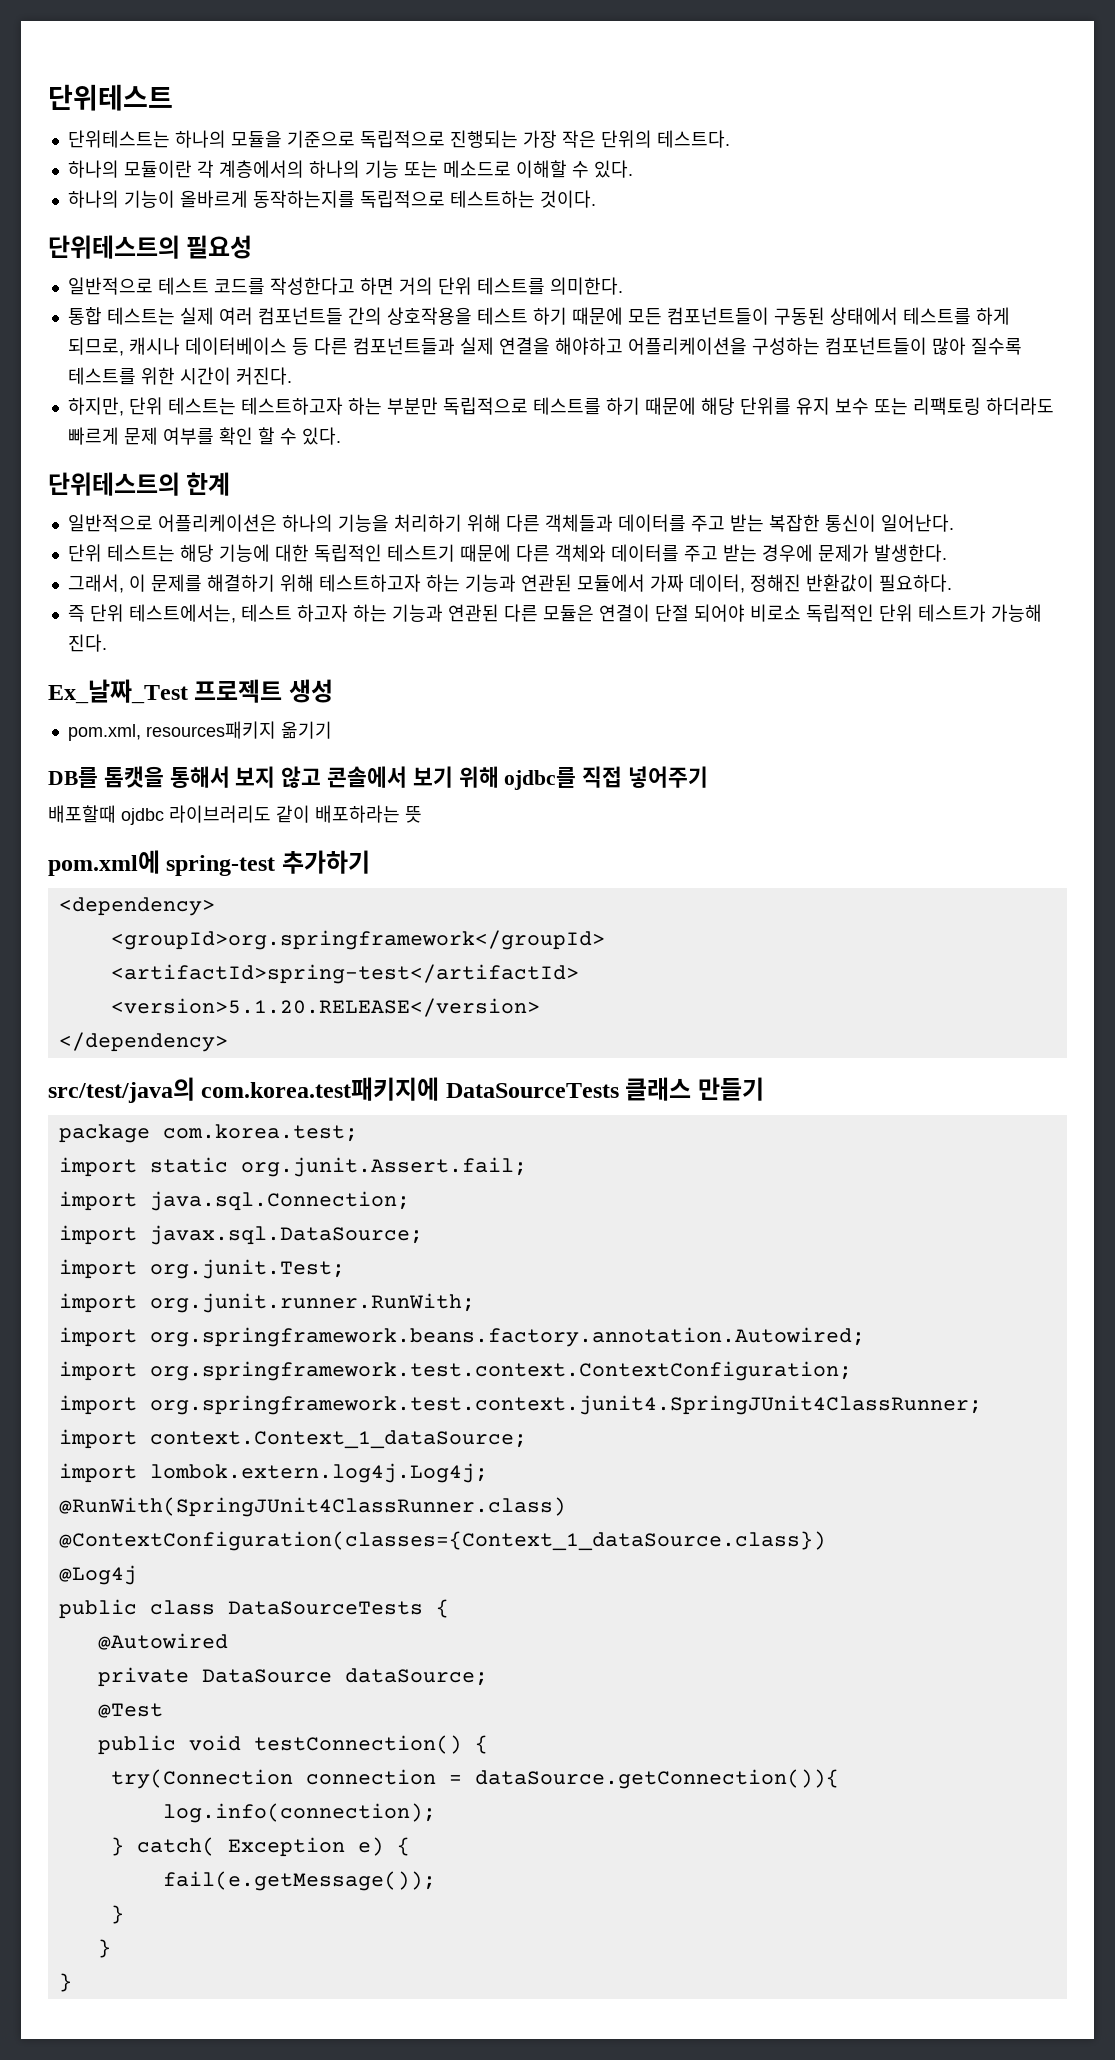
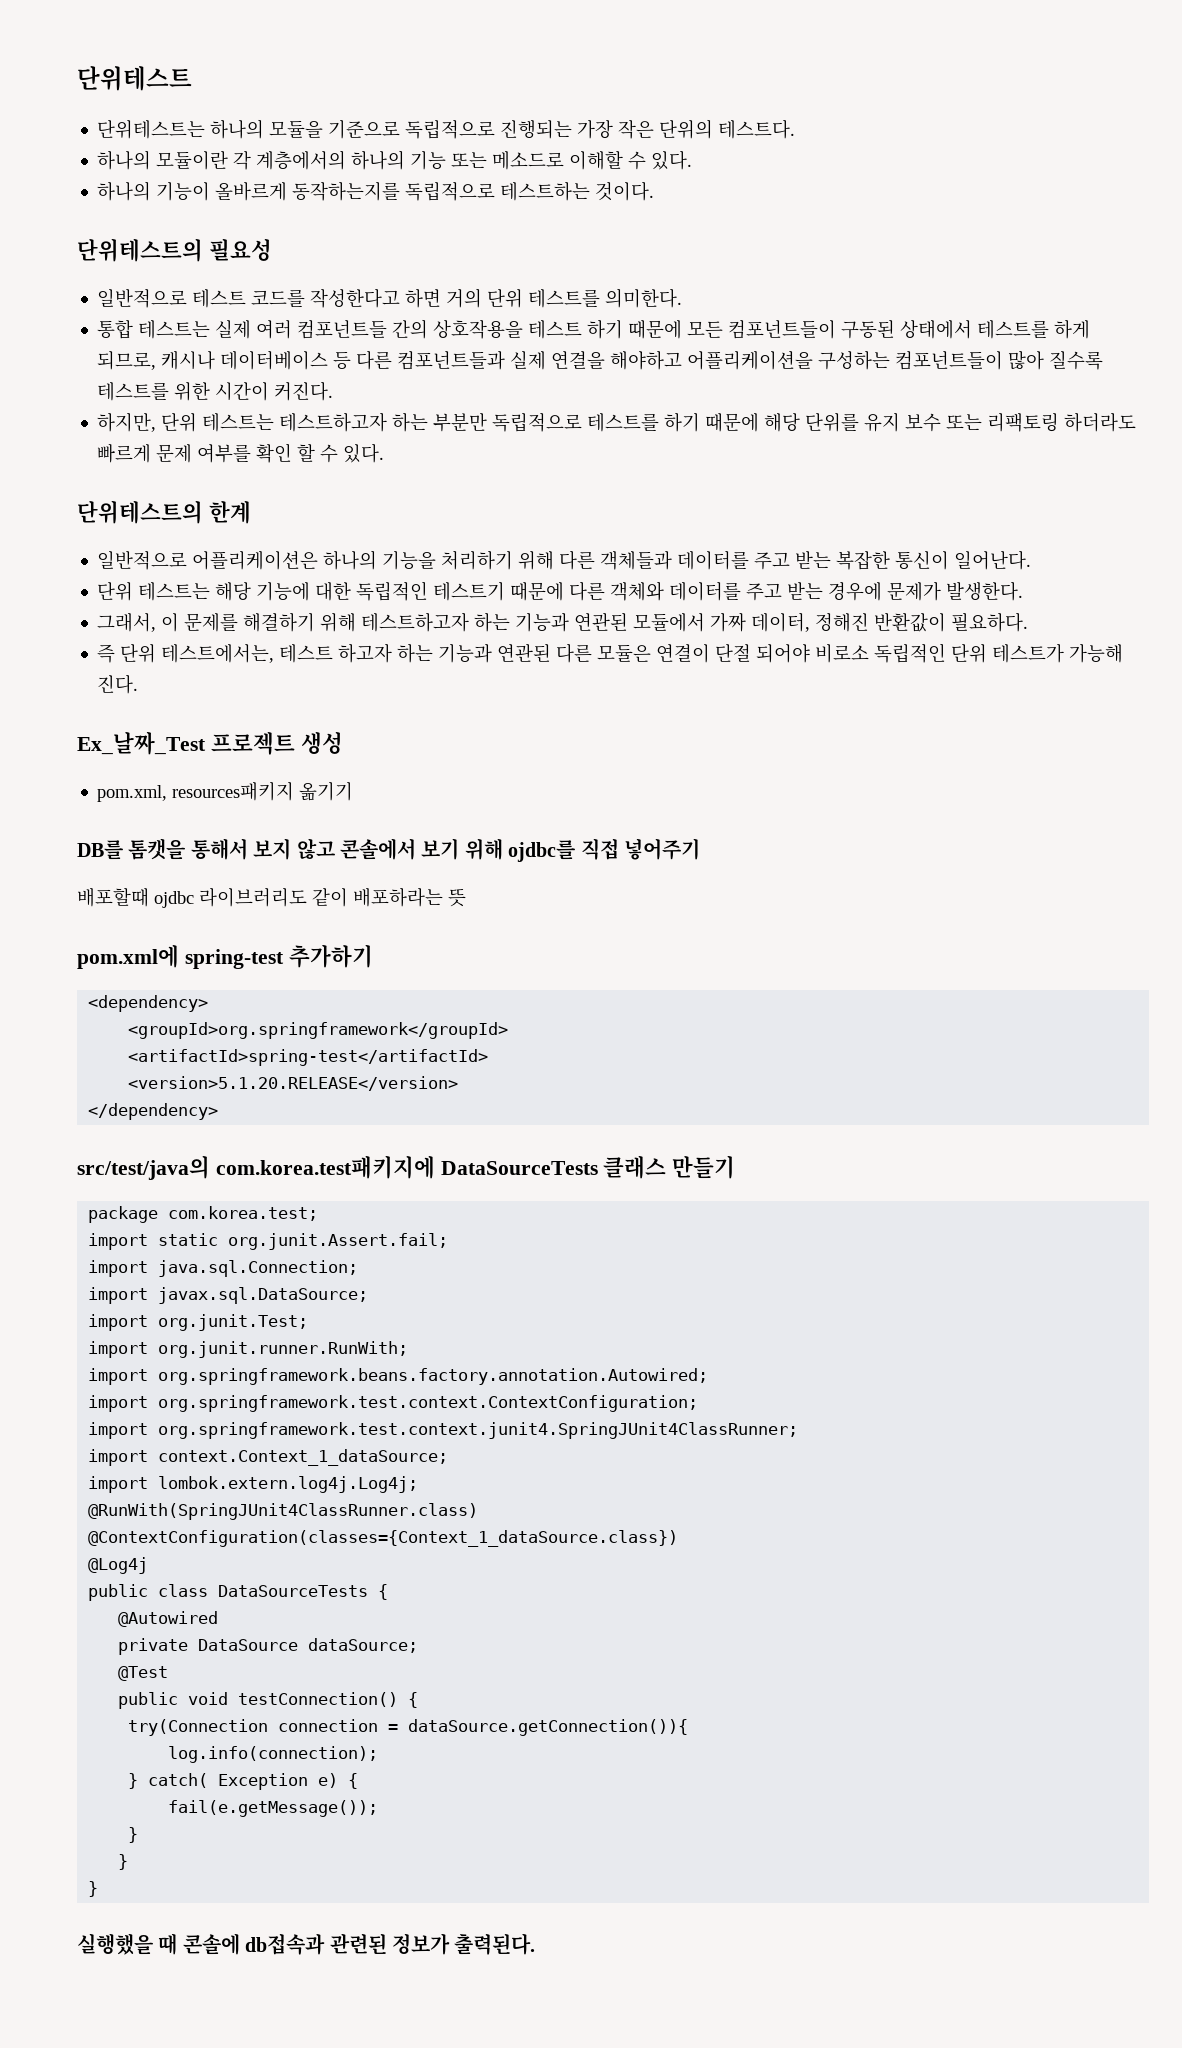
(72, 1982) none -> [77,1933,536,1955] // 실행했을 때 콘솔에 db접속과 관련된 정보가 출력된다.

